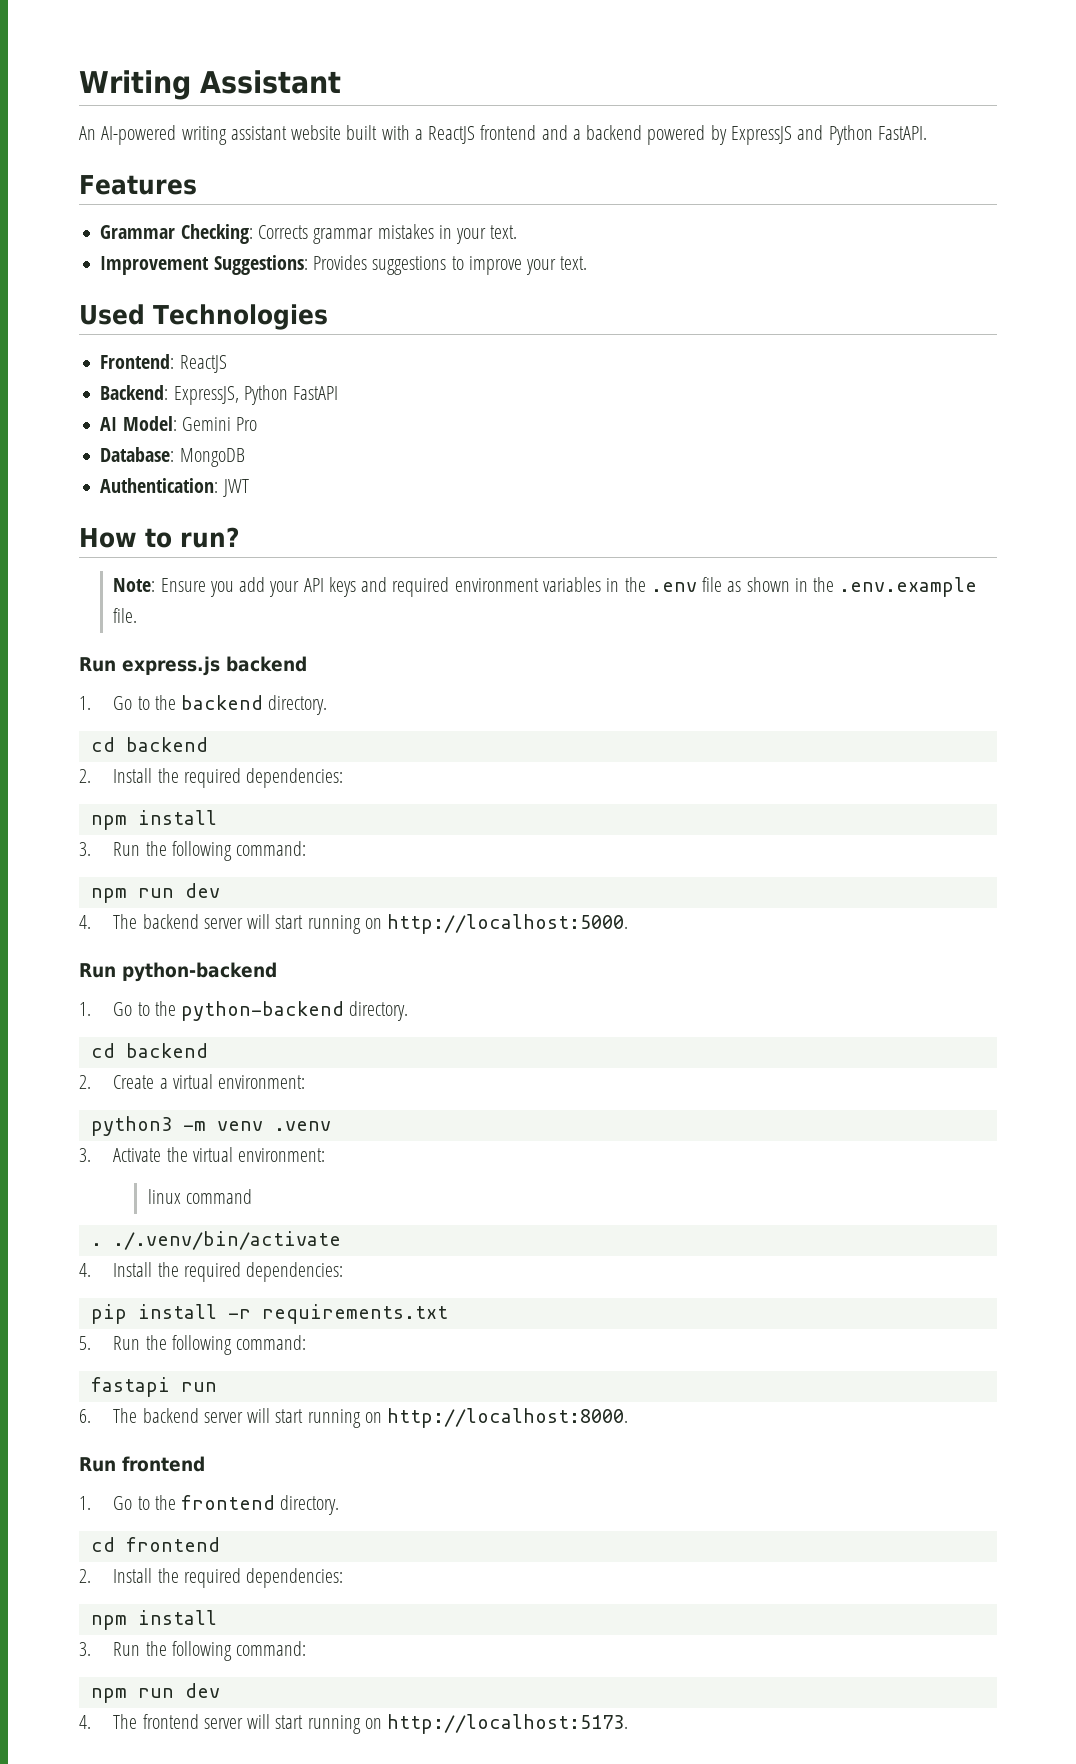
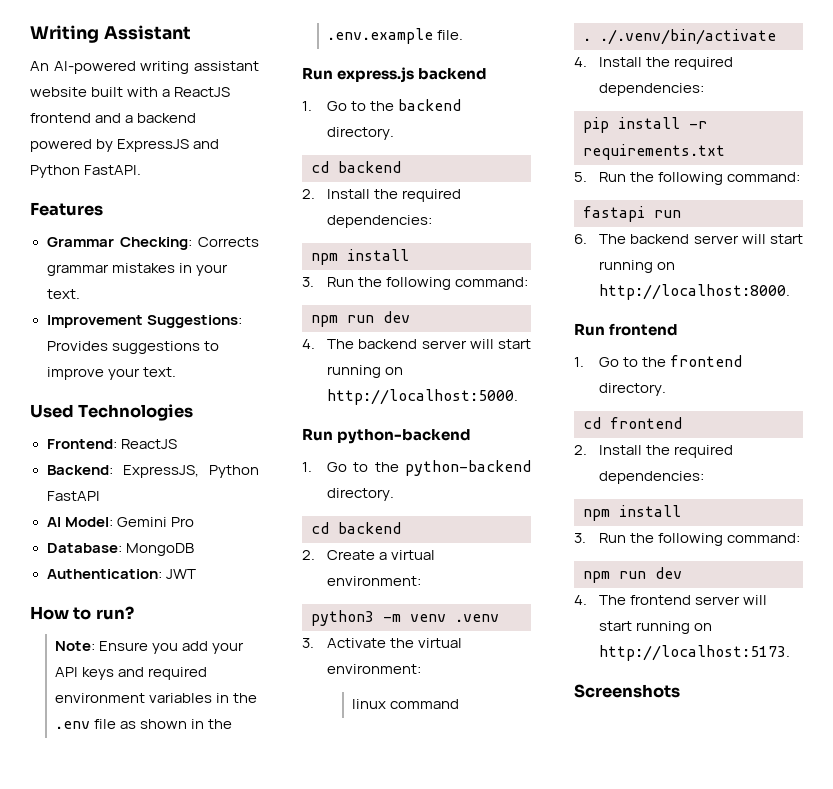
(629, 1724) none -> [574,684,680,698] // Screenshots

